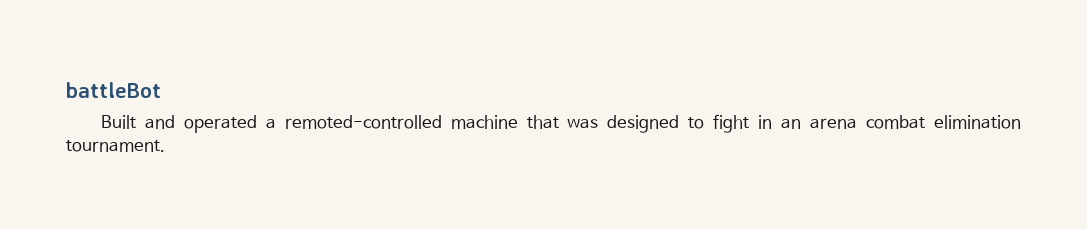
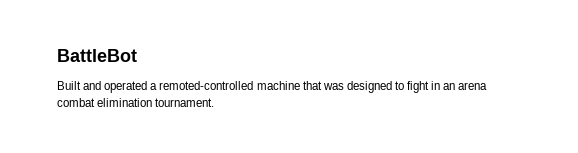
[66,82,161,98] battleBot -> [57,49,137,62] BattleBot

